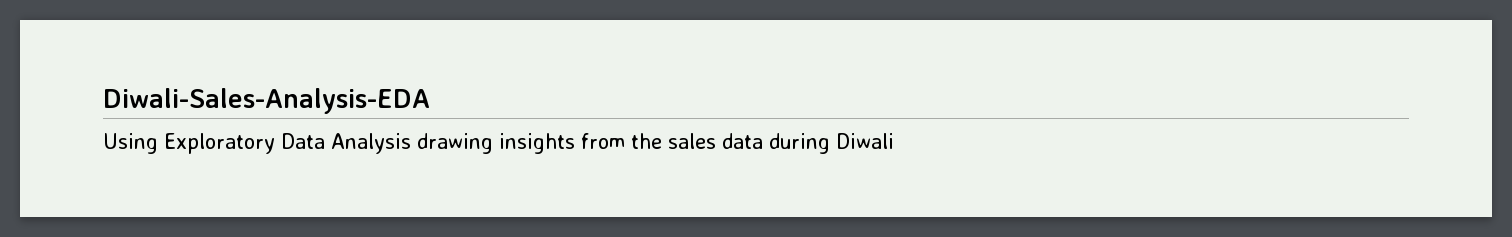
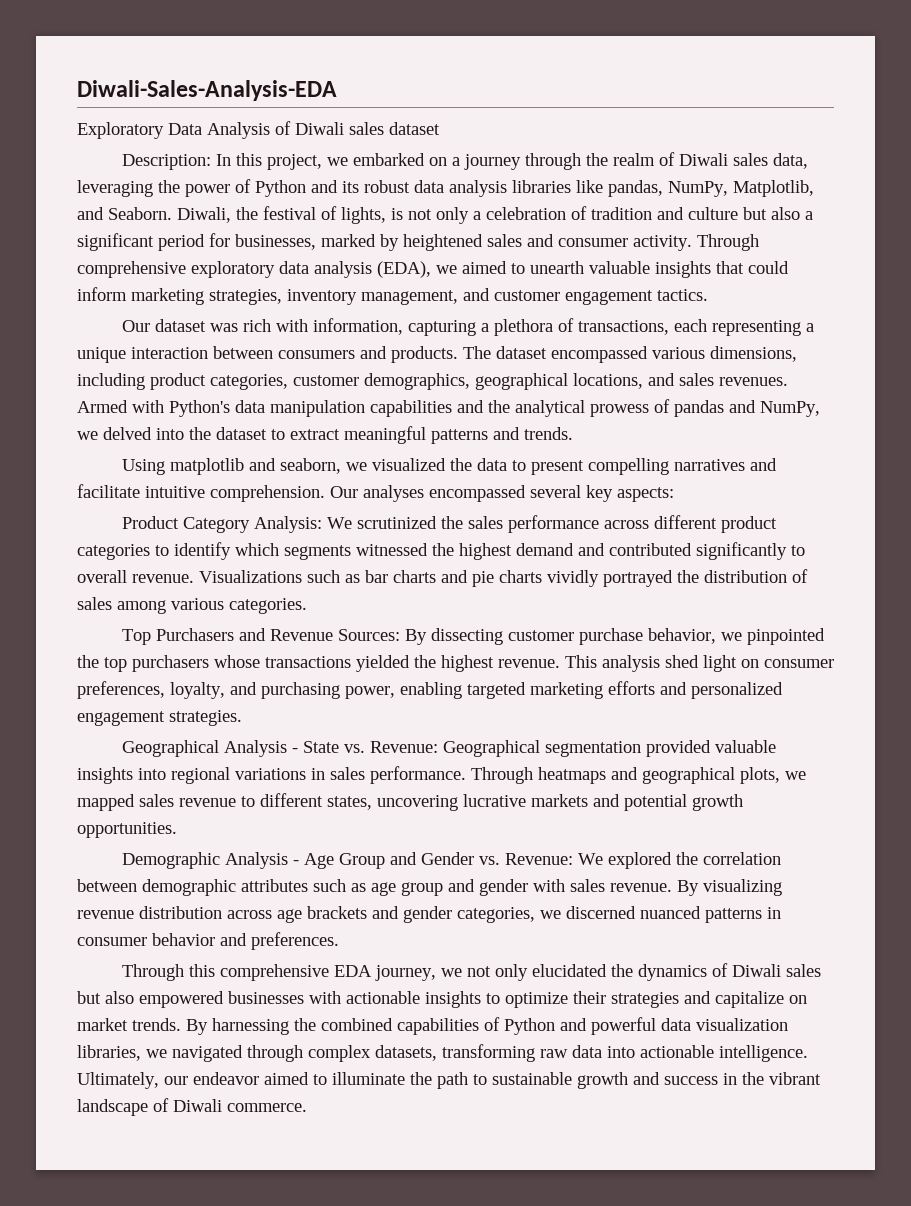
[103,133,158,154] Using -> (337, 90) none
[417,133,894,154] drawing insights from the sales data during Diwali -> [275,121,440,135] [121,152,808,170] [77,179,814,197] [77,206,813,224] [77,233,759,251] [77,261,789,278] [77,287,708,305] [121,318,814,336] [77,346,797,363] [77,373,788,390] [77,399,820,417] [77,426,573,444] [121,458,777,475] [77,484,674,502] [121,515,777,533] [77,542,805,560] [77,569,808,587] [77,597,307,614] [121,628,825,645] [77,655,834,672] [77,681,783,699] [77,710,242,726] [121,740,776,757] [77,766,806,784] [77,793,743,811] [77,822,177,838] [121,852,781,869] [77,879,782,896] [77,906,781,923] [77,932,339,950] [121,963,821,981] [77,991,807,1008] [77,1017,788,1035] [77,1044,808,1062] [77,1072,821,1089] [77,1098,307,1116] of Diwali sales dataset // Description: In this project, we embarked on a journey through the realm of Diwali sales data, leveraging the power of Python and its robust data analysis libraries like pandas, NumPy, Matplotlib, and Seaborn. Diwali, the festival of lights, is not only a celebration of tradition and culture but also a significant period for businesses, marked by heightened sales and consumer activity. Through comprehensive exploratory data analysis (EDA), we aimed to unearth valuable insights that could inform marketing strategies, inventory management, and customer engagement tactics. // Our dataset was rich with information, capturing a plethora of transactions, each representing a unique interaction between consumers and products. The dataset encompassed various dimensions, including product categories, customer demographics, geographical locations, and sales revenues. Armed with Python's data manipulation capabilities and the analytical prowess of pandas and NumPy, we delved into the dataset to extract meaningful patterns and trends. // Using matplotlib and seaborn, we visualized the data to present compelling narratives and facilitate intuitive comprehension. Our analyses encompassed several key aspects: // Product Category Analysis: We scrutinized the sales performance across different product categories to identify which segments witnessed the highest demand and contributed significantly to overall revenue. Visualizations such as bar charts and pie charts vividly portrayed the distribution of sales among various categories. // Top Purchasers and Revenue Sources: By dissecting customer purchase behavior, we pinpointed the top purchasers whose transactions yielded the highest revenue. This analysis shed light on consumer preferences, loyalty, and purchasing power, enabling targeted marketing efforts and personalized engagement strategies. // Geographical Analysis - State vs. Revenue: Geographical segmentation provided valuable insights into regional variations in sales performance. Through heatmaps and geographical plots, we mapped sales revenue to different states, uncovering lucrative markets and potential growth opportunities. // Demographic Analysis - Age Group and Gender vs. Revenue: We explored the correlation between demographic attributes such as age group and gender with sales revenue. By visualizing revenue distribution across age brackets and gender categories, we discerned nuanced patterns in consumer behavior and preferences. // Through this comprehensive EDA journey, we not only elucidated the dynamics of Diwali sales but also empowered businesses with actionable insights to optimize their strategies and capitalize on market trends. By harnessing the combined capabilities of Python and powerful data visualization libraries, we navigated through complex datasets, transforming raw data into actionable intelligence. Ultimately, our endeavor aimed to illuminate the path to sustainable growth and success in the vibrant landscape of Diwali commerce.

